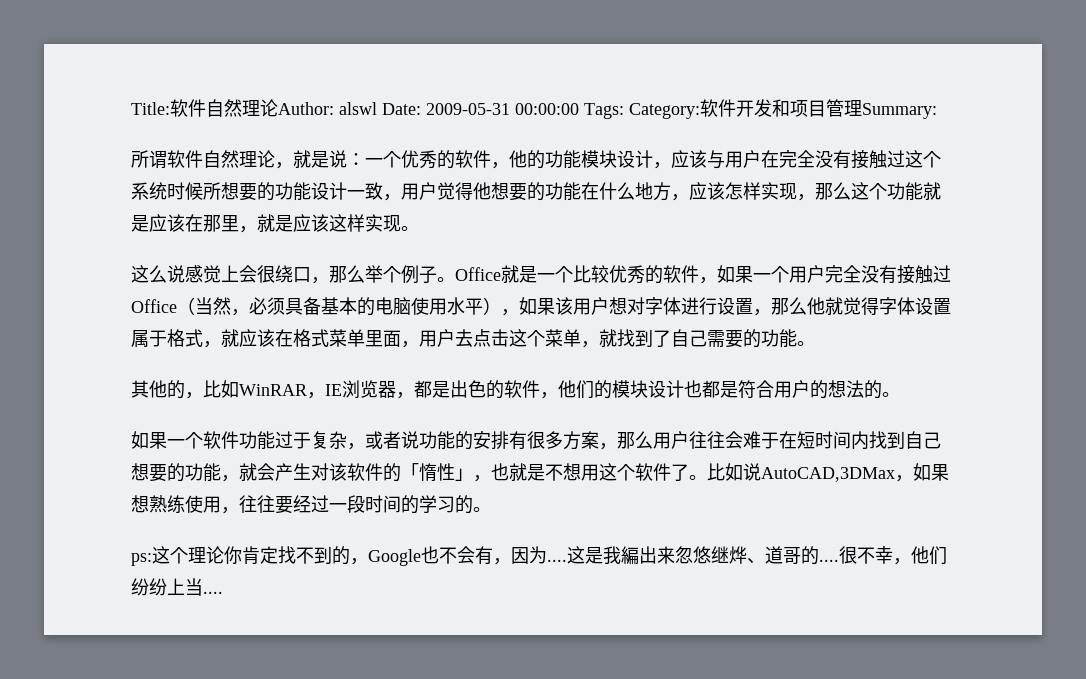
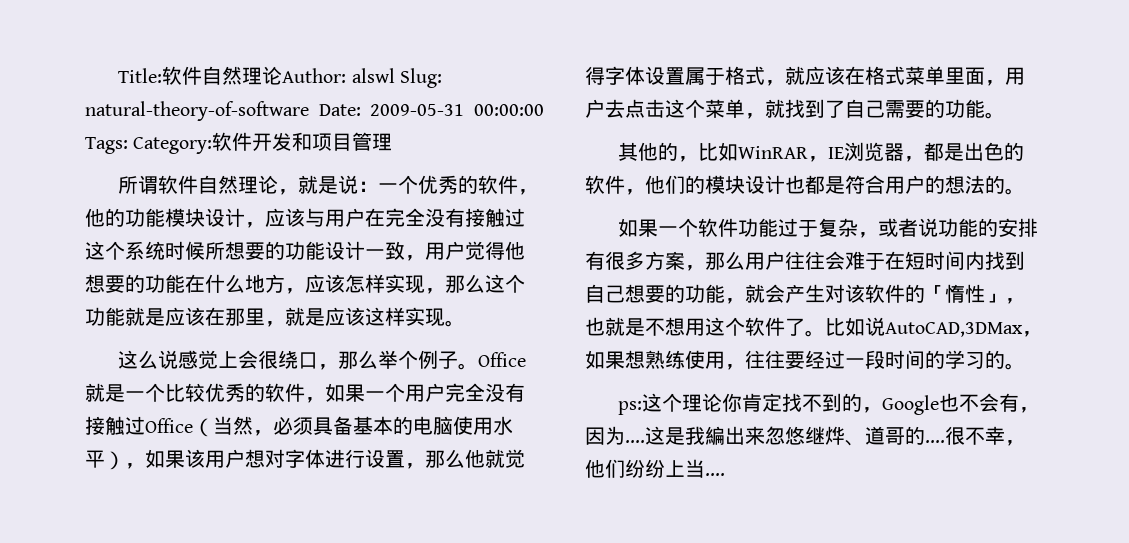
(377, 108) none -> [400,68,443,88] [85,101,309,121] Slug: natural-theory-of-software
[862,103,937,119] Summary: -> (393, 142) none

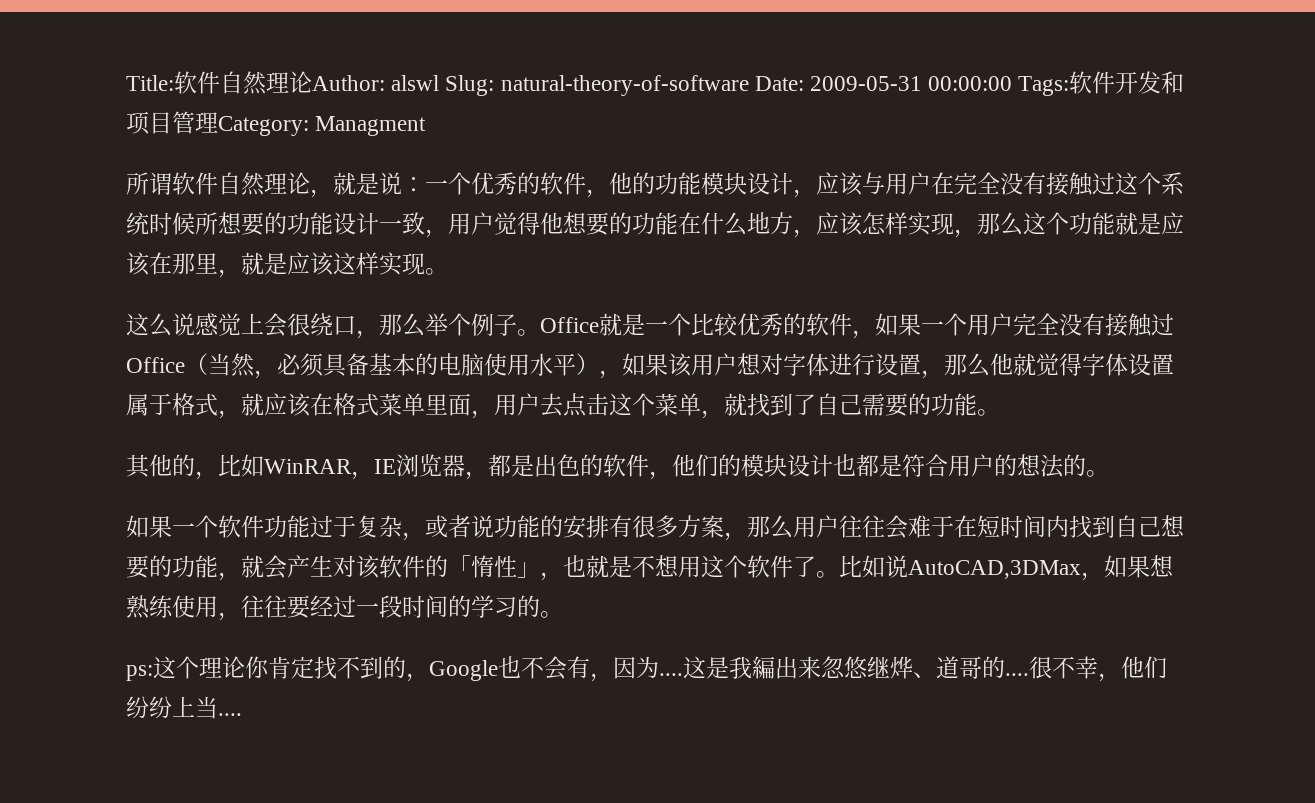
[133,137,213,154] Category: -> (1070, 86) none
(393, 142) none -> [218,116,427,136] Category: Managment

